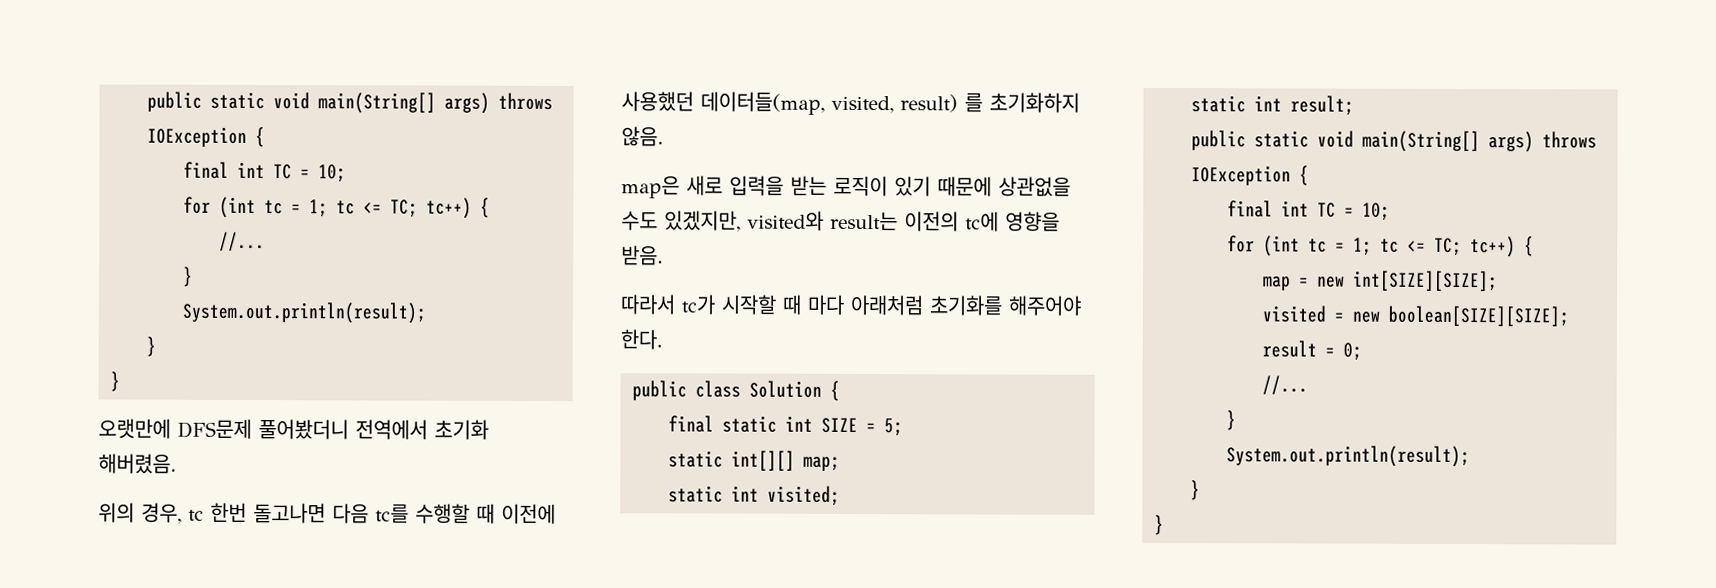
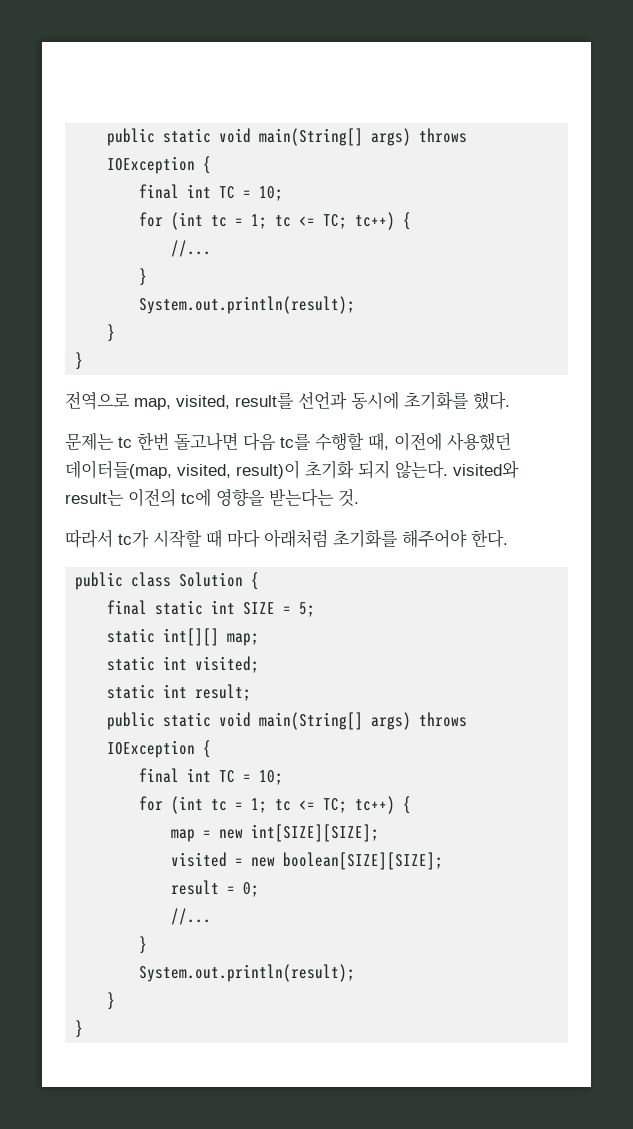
[98,418,489,440] [98,453,177,474] [98,502,182,524] 오랫만에 DFS문제 풀어봤더니 전역에서 초기화 해버렸음. // 위의 경우, -> [65,391,510,410] [65,432,114,451] 전역으로 map, visited, result를 선언과 동시에 초기화를 했다. // 문제는
[476,503,495,524] 때 -> [368,432,389,451] 때,
[900,92,1080,113] [621,126,664,147] [621,175,1071,199] [621,210,741,232] result) 를 초기화하지 않음. // map은 새로 입력을 받는 로직이 있기 때문에 상관없을 수도 있겠지만, -> [236,460,448,479] result)이 초기화 되지 않는다.
[621,245,664,266] 받음. -> [269,489,359,507] 받는다는 것.

